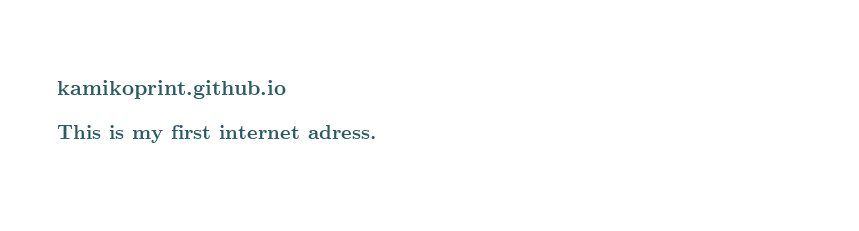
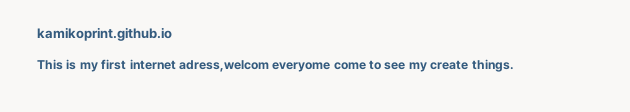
[308,125,376,139] adress. -> [178,59,514,72] adress,welcom everyome come to see my create things.

